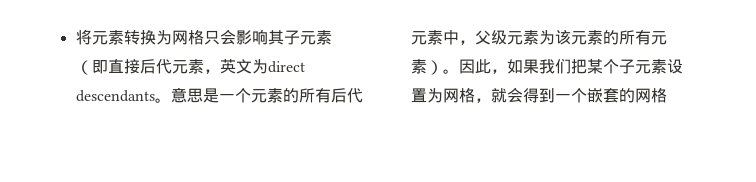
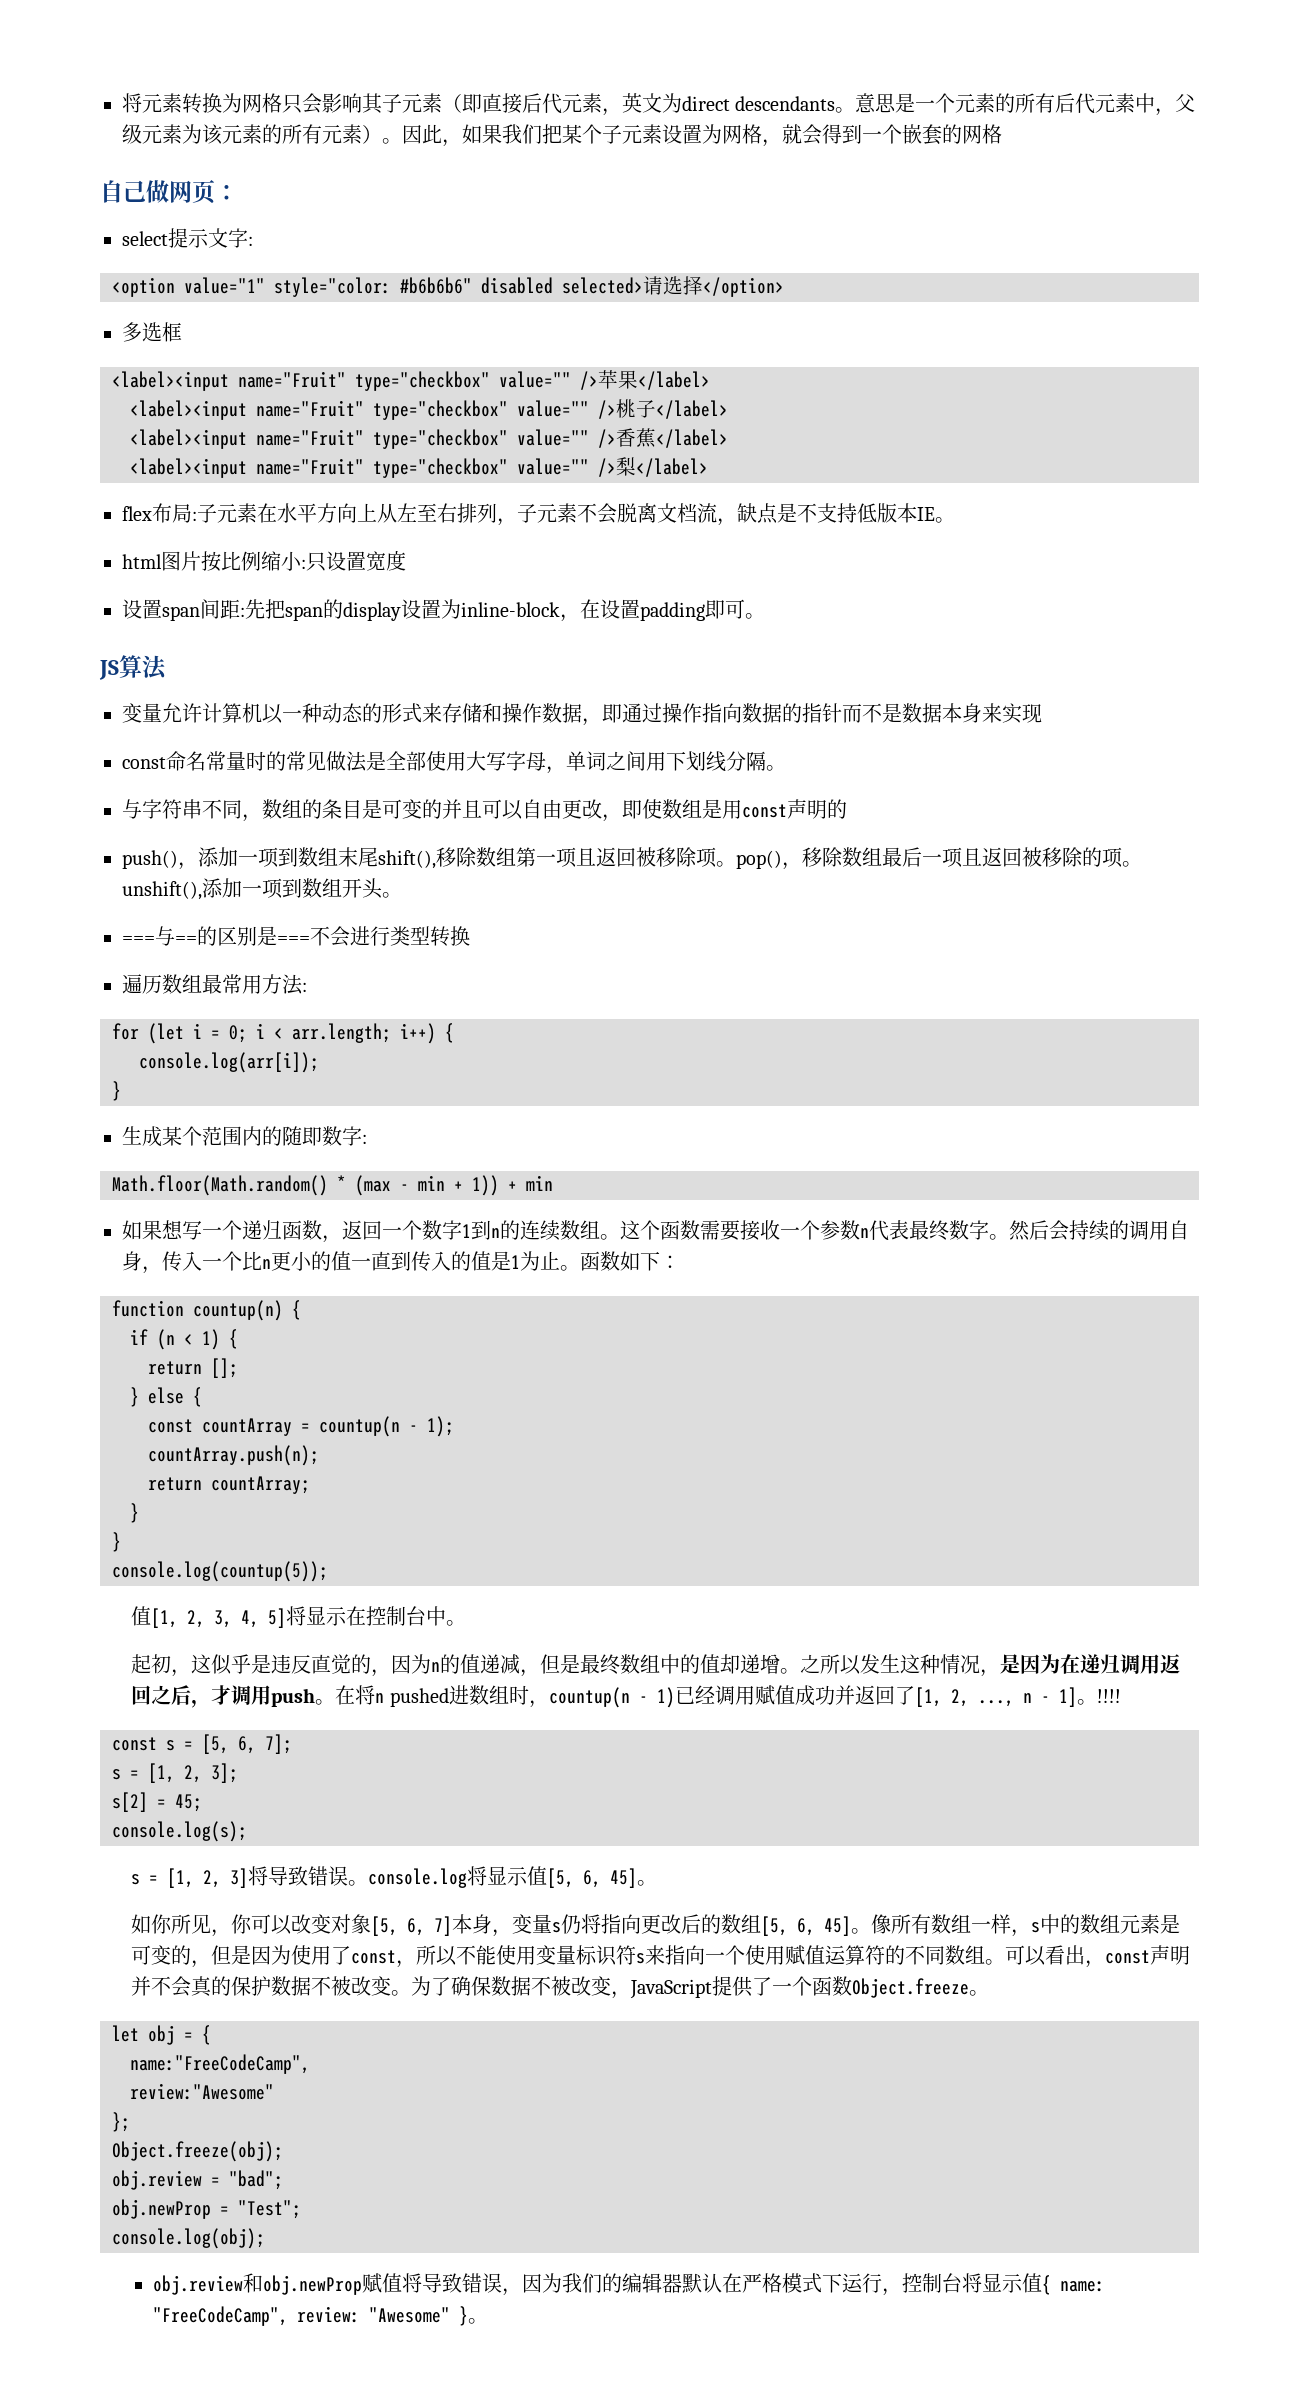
(667, 95) none -> [100,180,238,204] [122,228,253,248] [112,276,784,297] [122,322,182,342] [112,370,710,391] [130,399,728,420] [130,428,728,449] [130,457,708,478] [122,503,955,526] [122,550,406,572] [122,599,765,622] [99,655,167,680] [122,703,1042,726] [122,751,786,774] [122,799,847,822] [122,847,1142,870] [122,878,402,900] [122,926,470,947] [122,974,307,995] [112,1023,454,1044] [139,1052,319,1073] [112,1081,121,1101] [122,1126,367,1147] [112,1175,553,1196] [122,1220,1189,1243] [122,1251,680,1274] [112,1300,301,1321] [130,1329,238,1350] [148,1358,238,1378] [130,1387,202,1407] [148,1416,454,1437] [148,1445,319,1466] [148,1476,310,1494] [130,1503,139,1523] [112,1532,121,1552] [112,1561,328,1582] [131,1606,467,1628] [131,1654,1181,1677] [131,1685,1121,1708] [112,1734,292,1754] [112,1763,238,1783] [112,1792,202,1812] [112,1821,247,1842] [131,1866,658,1888] [131,1914,1181,1937] [131,1945,1191,1968] [131,1976,990,1999] [112,2025,211,2045] [130,2054,310,2074] [130,2083,274,2100] [112,2112,130,2132] [112,2141,283,2162] [112,2170,283,2190] [112,2199,301,2219] [112,2228,265,2249] [153,2273,1106,2296] [153,2306,489,2326] // 自己做网页： // select提示文字: // <option value="1" style="color: #b6b6b6" disabled selected>请选择</option> // 多选框 // <label><input name="Fruit" type="checkbox" value="" />苹果</label> // <label><input name="Fruit" type="checkbox" value="" />桃子</label> // <label><input name="Fruit" type="checkbox" value="" />香蕉</label> // <label><input name="Fruit" type="checkbox" value="" />梨</label> // flex布局:子元素在水平方向上从左至右排列，子元素不会脱离文档流，缺点是不支持低版本IE。 // html图片按比例缩小:只设置宽度 // 设置span间距:先把span的display设置为inline-block，在设置padding即可。 // JS算法 // 变量允许计算机以一种动态的形式来存储和操作数据，即通过操作指向数据的指针而不是数据本身来实现 // const命名常量时的常见做法是全部使用大写字母，单词之间用下划线分隔。 // 与字符串不同，数组的条目是可变的并且可以自由更改，即使数组是用const声明的 // push()，添加一项到数组末尾shift(),移除数组第一项且返回被移除项。pop()，移除数组最后一项且返回被移除的项。unshift(),添加一项到数组开头。 // ===与==的区别是===不会进行类型转换 // 遍历数组最常用方法: // for (let i = 0; i < arr.length; i++) { // console.log(arr[i]); // } // 生成某个范围内的随即数字: // Math.floor(Math.random() * (max - min + 1)) + min // 如果想写一个递归函数，返回一个数字1到n的连续数组。这个函数需要接收一个参数n代表最终数字。然后会持续的调用自身，传入一个比n更小的值一直到传入的值是1为止。函数如下： // function countup(n) { // if (n < 1) { // return []; // } else { // const countArray = countup(n - 1); // countArray.push(n); // return countArray; // } // } // console.log(countup(5)); // 值[1, 2, 3, 4, 5]将显示在控制台中。 // 起初，这似乎是违反直觉的，因为n的值递减，但是最终数组中的值却递增。之所以发生这种情况，是因为在递归调用返回之后，才调用push。在将n pushed进数组时，countup(n - 1)已经调用赋值成功并返回了[1, 2, ..., n - 1]。!!!! // const s = [5, 6, 7]; // s = [1, 2, 3]; // s[2] = 45; // console.log(s); // s = [1, 2, 3]将导致错误。console.log将显示值[5, 6, 45]。 // 如你所见，你可以改变对象[5, 6, 7]本身，变量s仍将指向更改后的数组[5, 6, 45]。像所有数组一样，s中的数组元素是可变的，但是因为使用了const，所以不能使用变量标识符s来指向一个使用赋值运算符的不同数组。可以看出，const声明并不会真的保护数据不被改变。为了确保数据不被改变，JavaScript提供了一个函数Object.freeze。 // let obj = { // name:"FreeCodeCamp", // review:"Awesome" // }; // Object.freeze(obj); // obj.review = "bad"; // obj.newProp = "Test"; // console.log(obj); // obj.review和obj.newProp赋值将导致错误，因为我们的编辑器默认在严格模式下运行，控制台将显示值{ name: "FreeCodeCamp", review: "Awesome" }。

